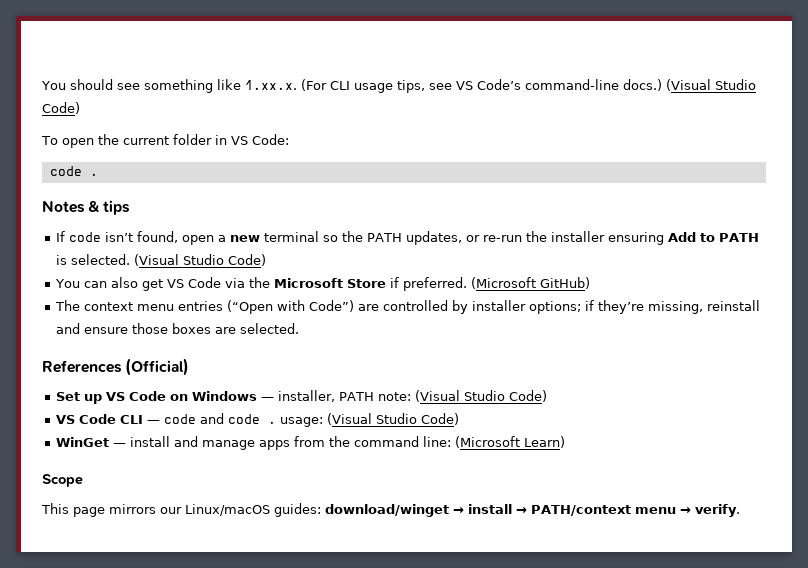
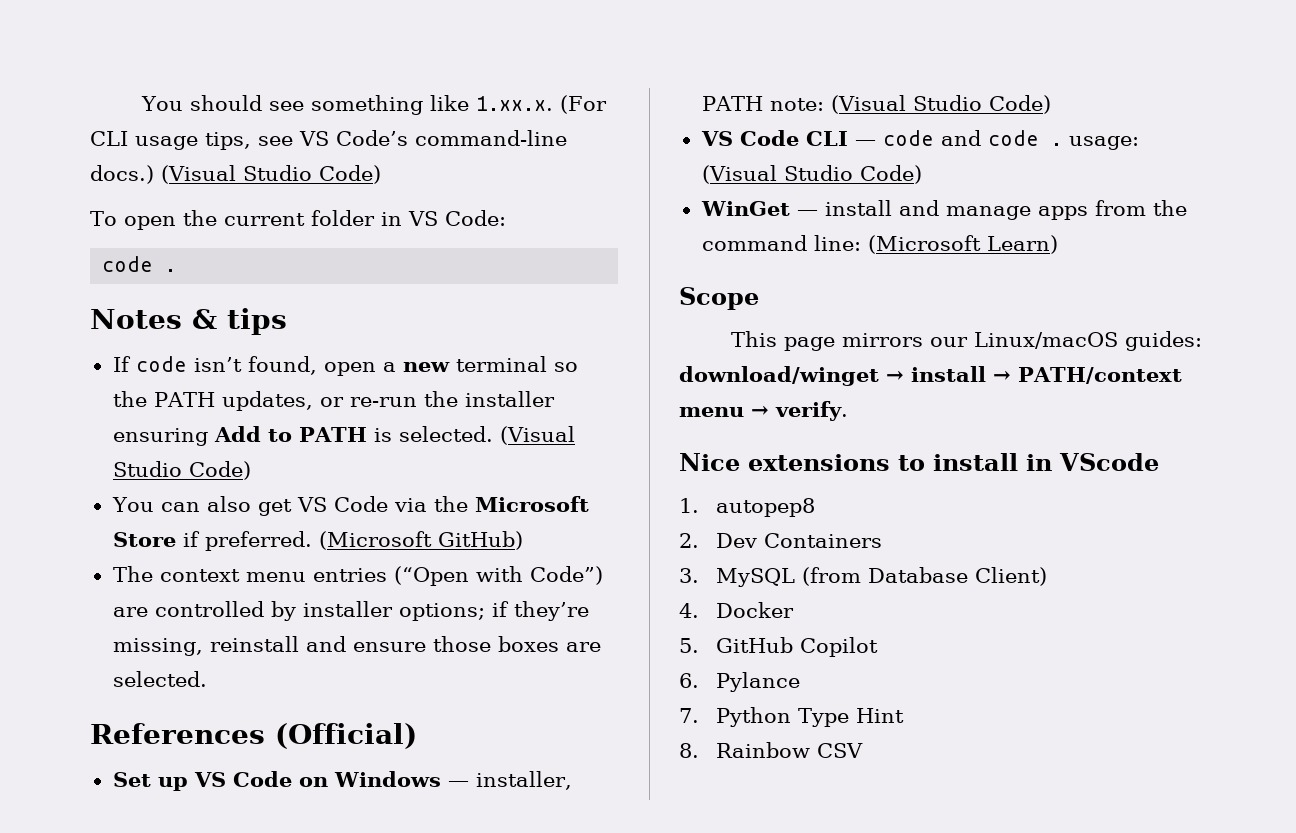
(740, 510) none -> [679,453,1159,471] [679,498,816,517] [679,533,883,548] [679,567,1048,587] [679,602,795,618] [679,637,879,657] [679,672,801,692] [679,707,905,727] [679,742,864,758] // Nice extensions to install in VScode // 1. autopep8 // 2. Dev Containers // 3. MySQL (from Database Client) // 4. Docker // 5. GitHub Copilot // 6. Pylance // 7. Python Type Hint // 8. Rainbow CSV

